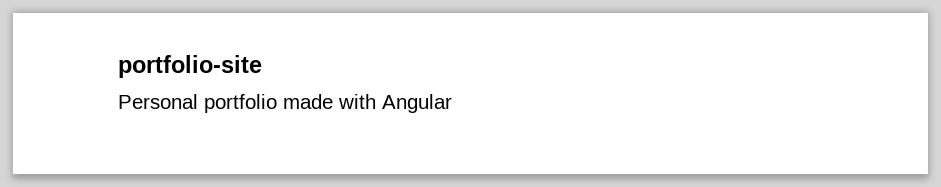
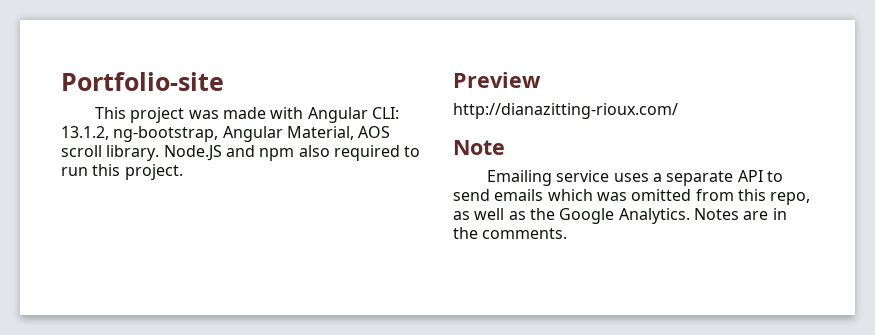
[118,55,262,78] [118,94,452,113] portfolio-site // Personal portfolio made with Angular -> [61,72,224,91] [95,107,399,123] [61,126,391,142] [61,145,421,161] [61,164,183,180] [453,72,541,88] [453,103,678,119] [453,140,505,155] [487,170,783,186] [453,189,811,205] [453,208,787,224] [453,227,568,239] Portfolio-site // This project was made with Angular CLI: 13.1.2, ng-bootstrap, Angular Material, AOS scroll library. Node.JS and npm also required to run this project. // Preview // http://dianazitting-rioux.com/ // Note // Emailing service uses a separate API to send emails which was omitted from this repo, as well as the Google Analytics. Notes are in the comments.

